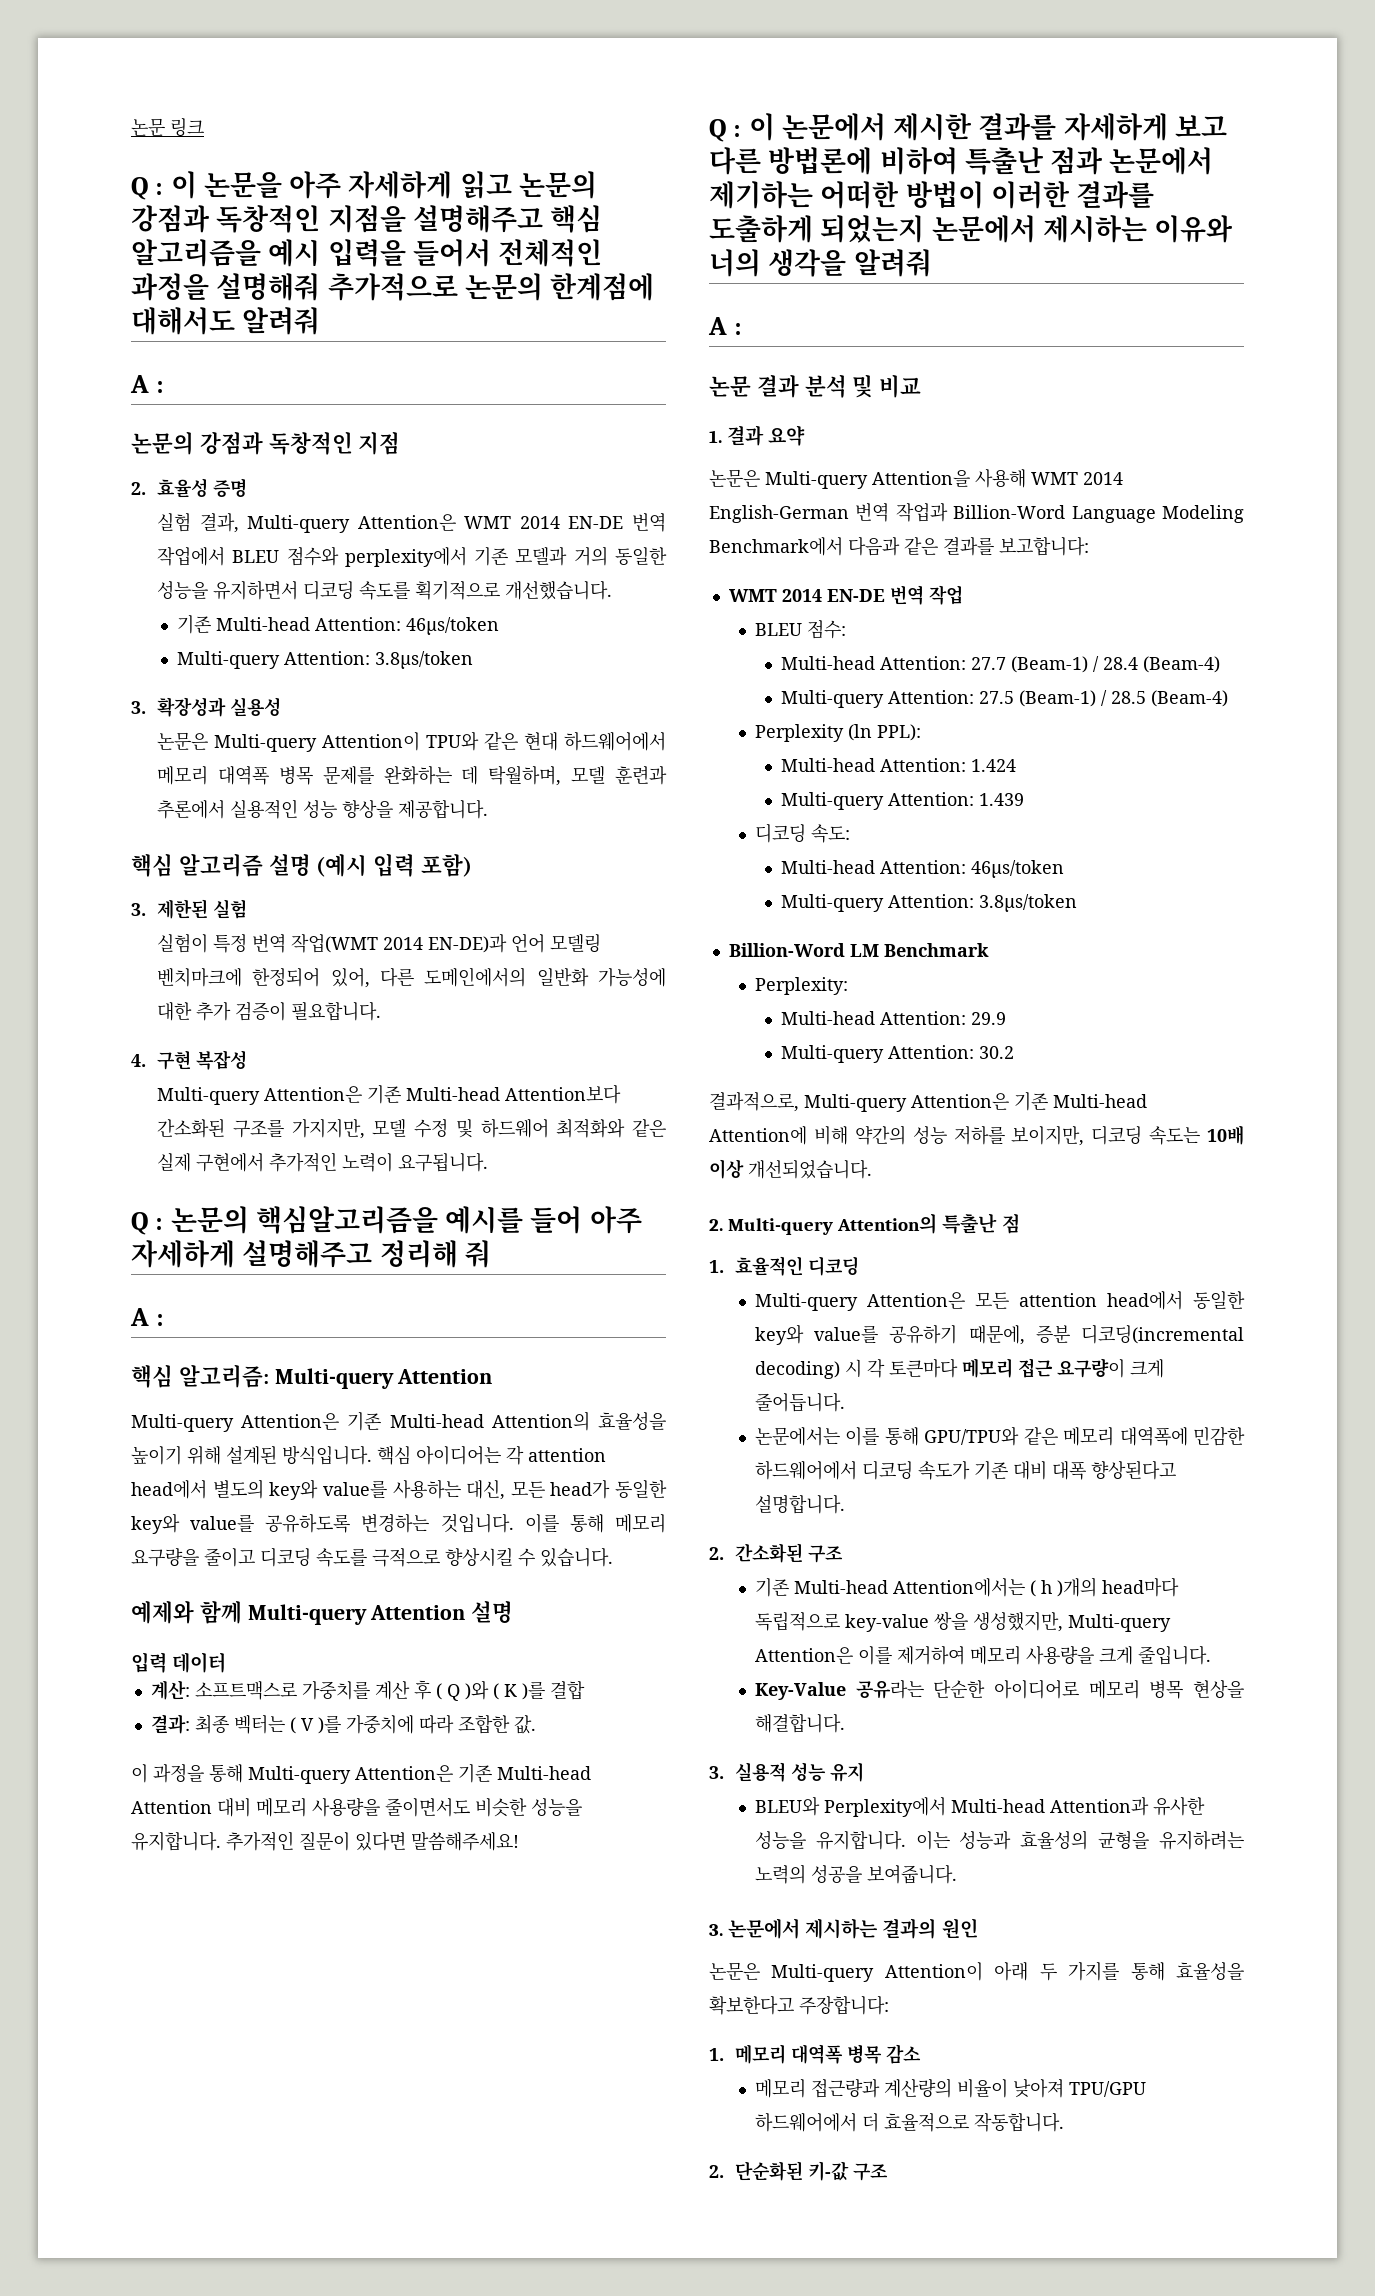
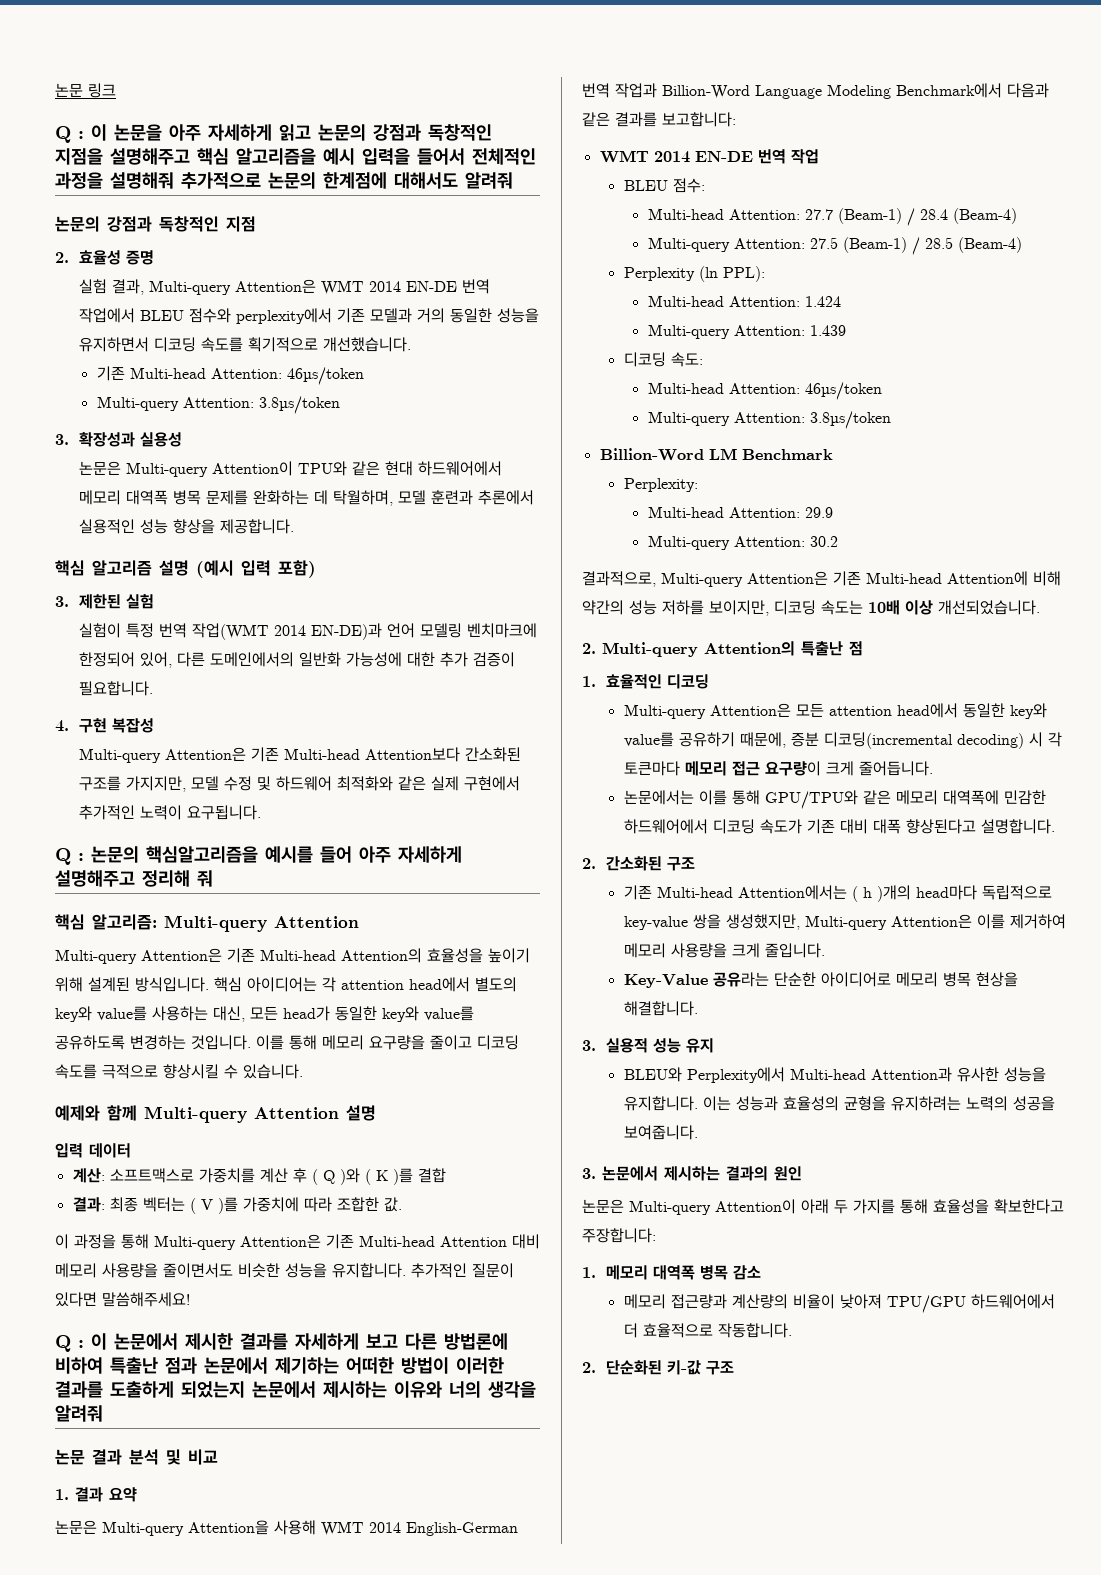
[130,375,165,393] // A : -> (513, 180) none
[130,1308,165,1326] // A : -> (213, 878) none
[708,317,743,335] // A : -> (103, 1413) none

